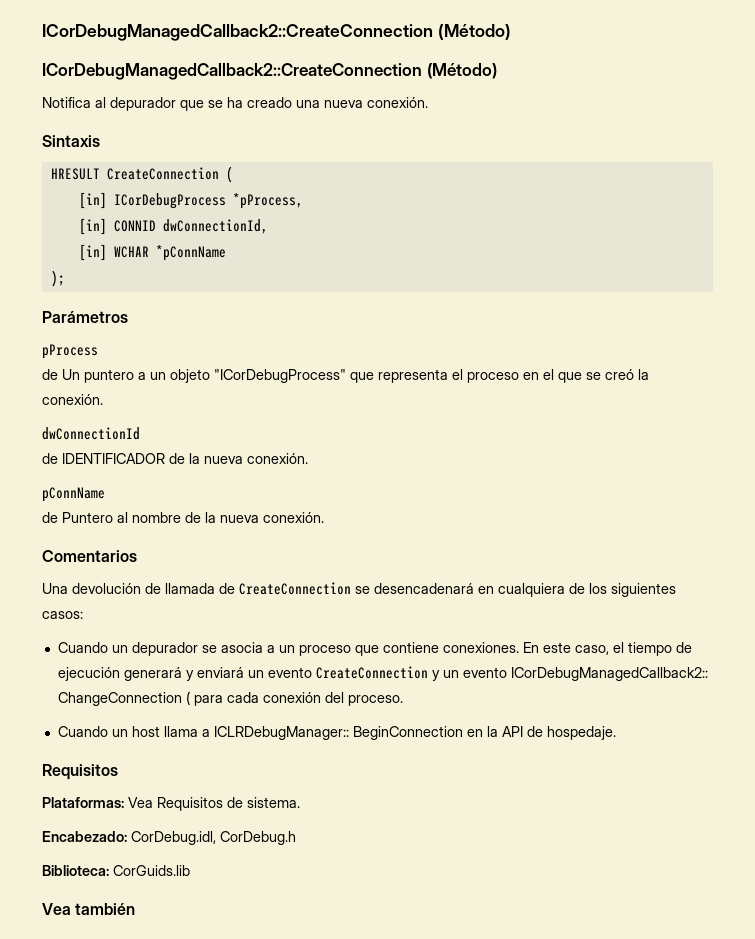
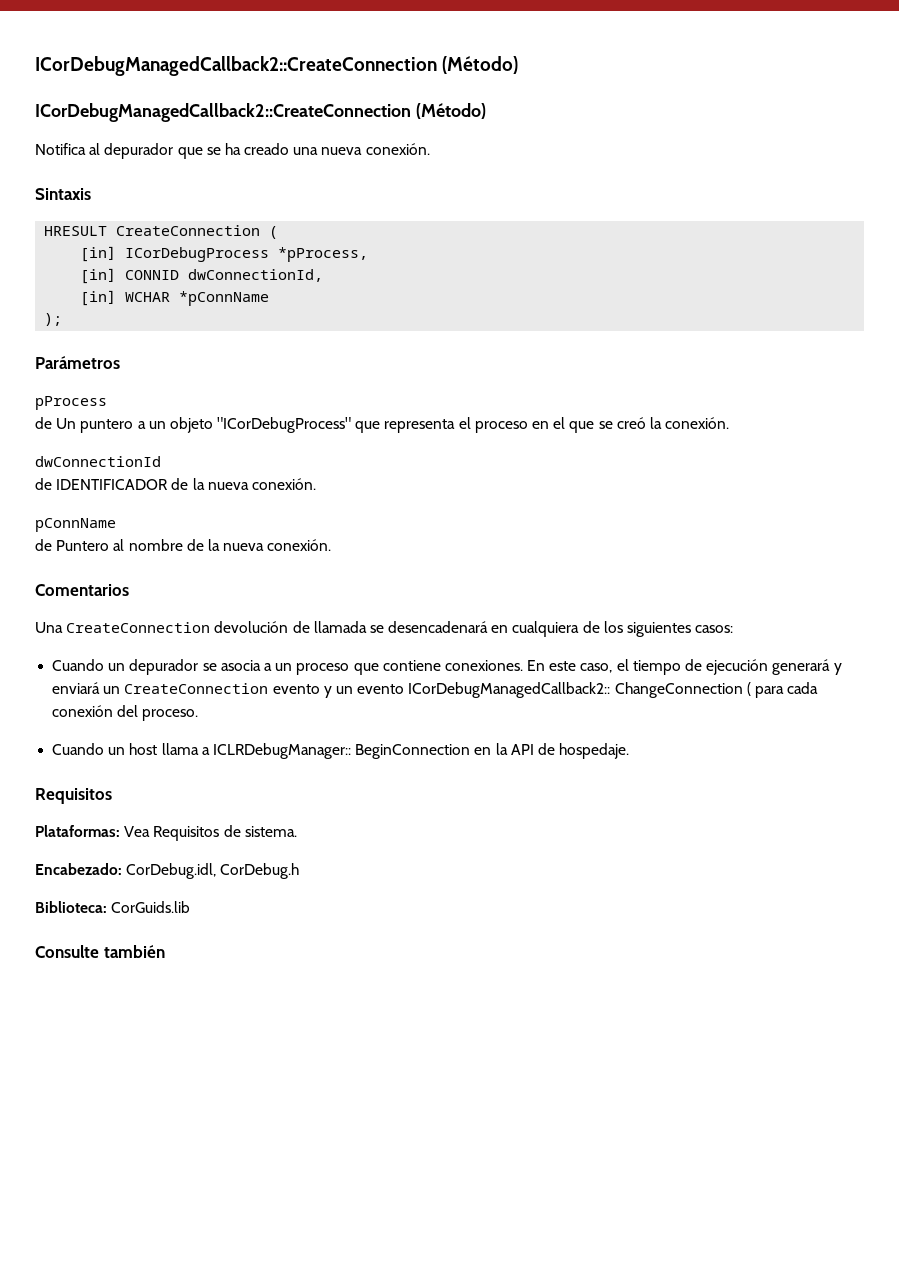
(68, 588) none -> [66,622,211,633] CreateConnection
[219,582,351,595] de CreateConnection -> (367, 627) none
[267,666,428,679] evento CreateConnection -> [124,683,320,694] CreateConnection evento
[42,903,71,915] Vea -> [35,945,99,958] Consulte

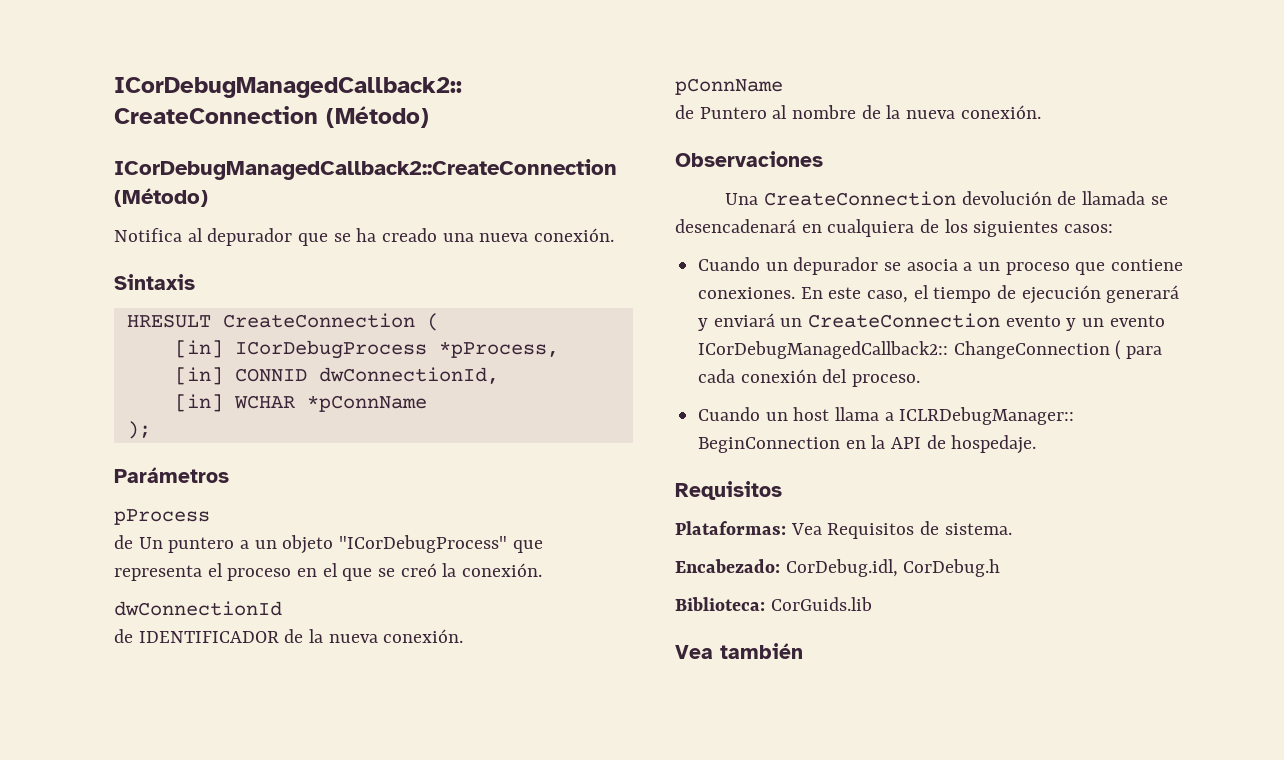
[35,584,129,596] Comentarios -> [675,151,823,167] Observaciones
[35,945,99,958] Consulte -> [675,645,713,659] Vea

